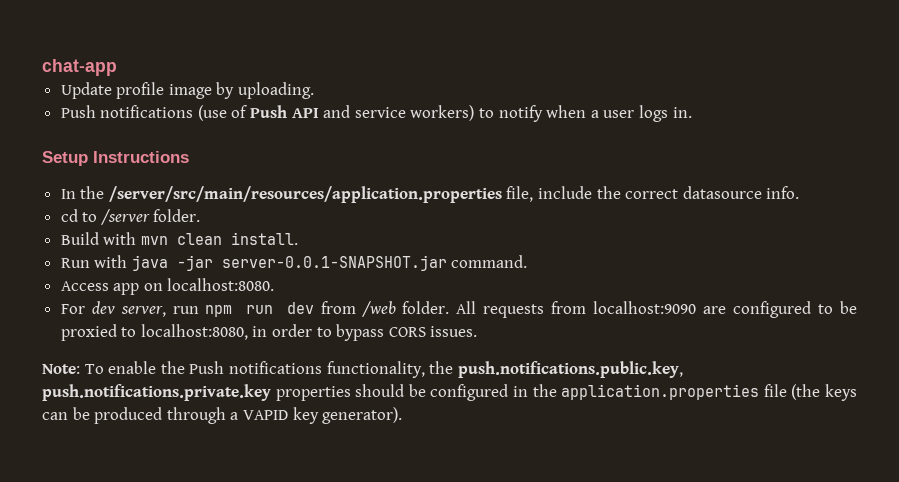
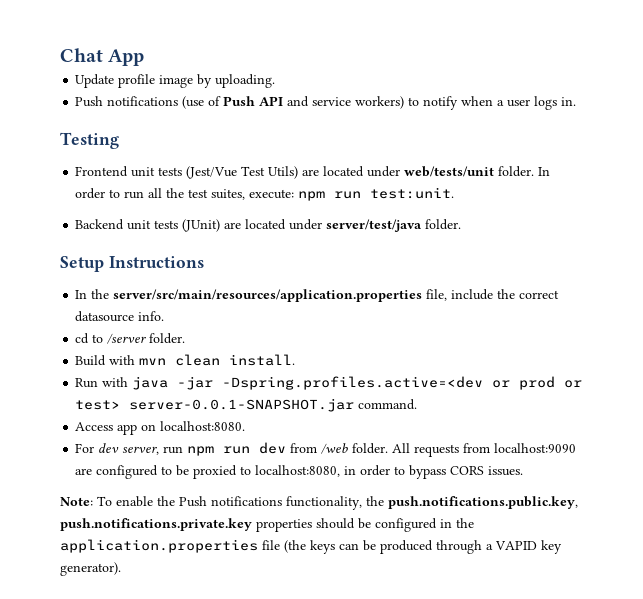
[42,59,117,76] chat-app -> [60,48,145,66] Chat App
(692, 112) none -> [60,132,119,149] [75,166,551,179] [75,187,455,201] [75,219,462,232] // Testing // Frontend unit tests (Jest/Vue Test Utils) are located under web/tests/unit folder. In order to run all the test suites, execute: npm run test:unit. // Backend unit tests (JUnit) are located under server/test/java folder.
[108,186,502,203] /server/src/main/resources/application.properties -> [113,289,423,302] server/src/main/resources/application.properties
(213, 263) none -> [222,376,583,390] [75,400,121,410] -Dspring.profiles.active=<dev or prod or test>

